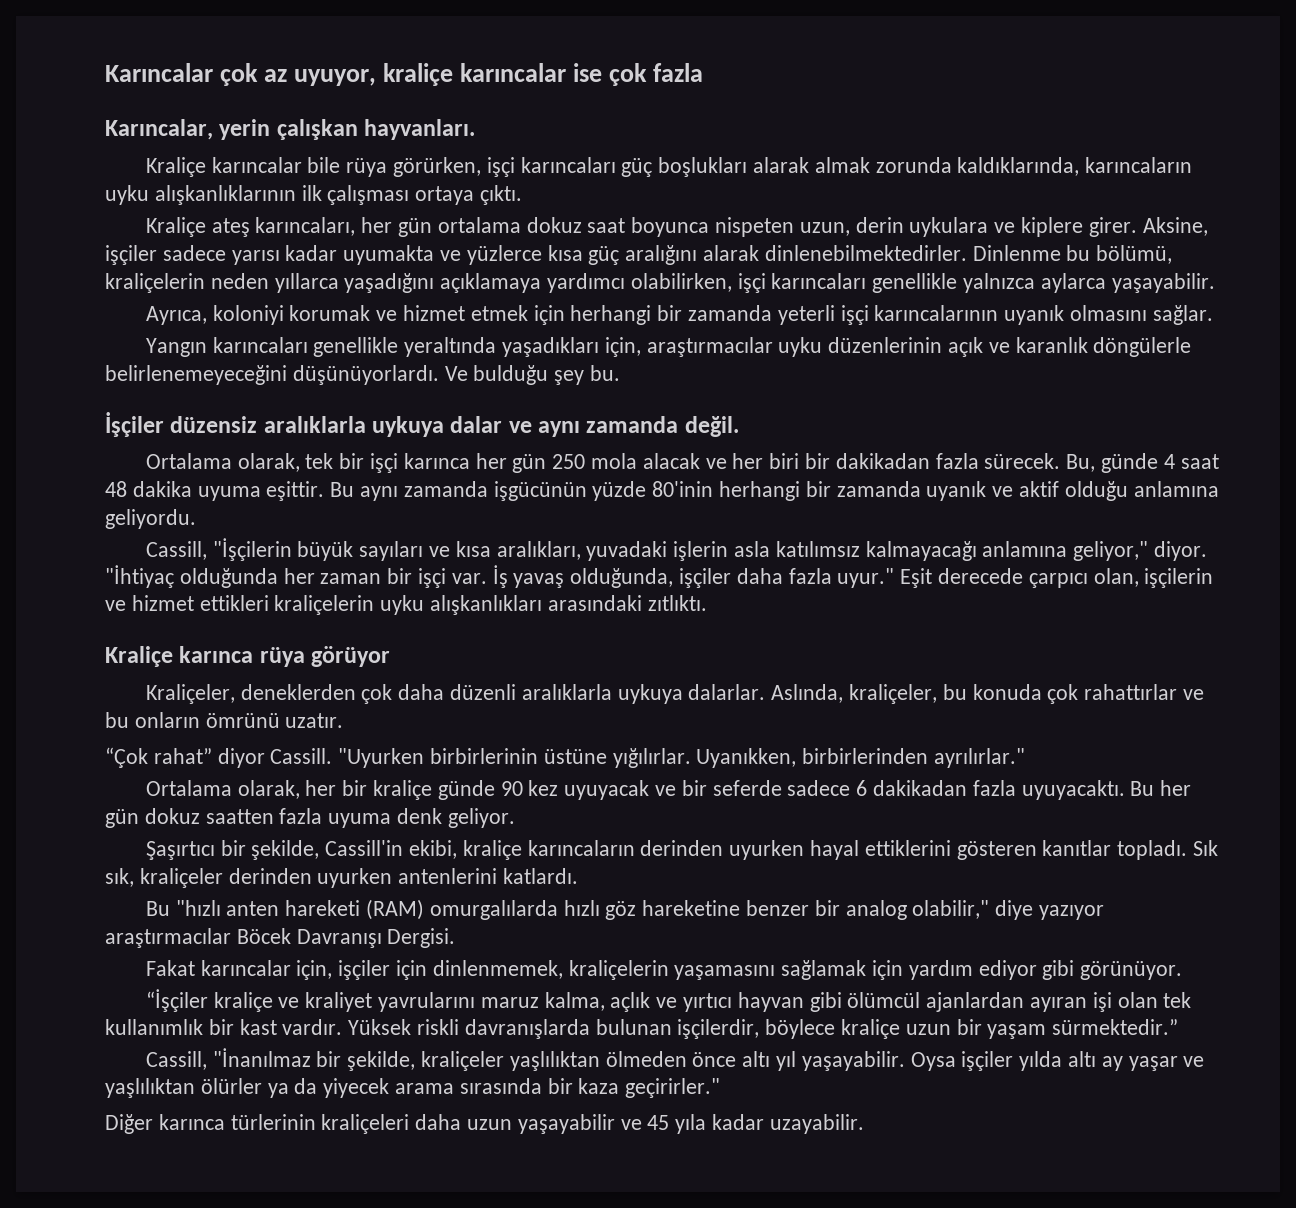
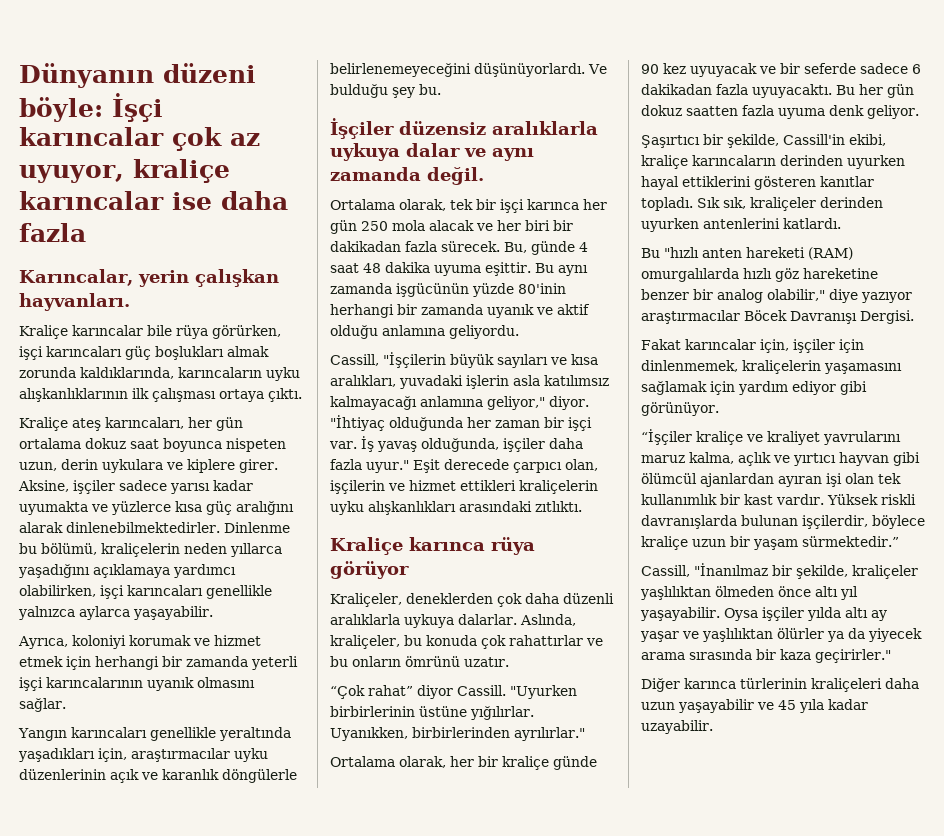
[105,63,213,82] Karıncalar -> [19,63,256,88] [19,93,163,122] [19,127,164,146] Dünyanın düzeni böyle: İşçi karıncalar
[609,63,648,86] çok -> [221,191,288,210] daha
[753,157,810,173] alarak -> (224, 353) none

